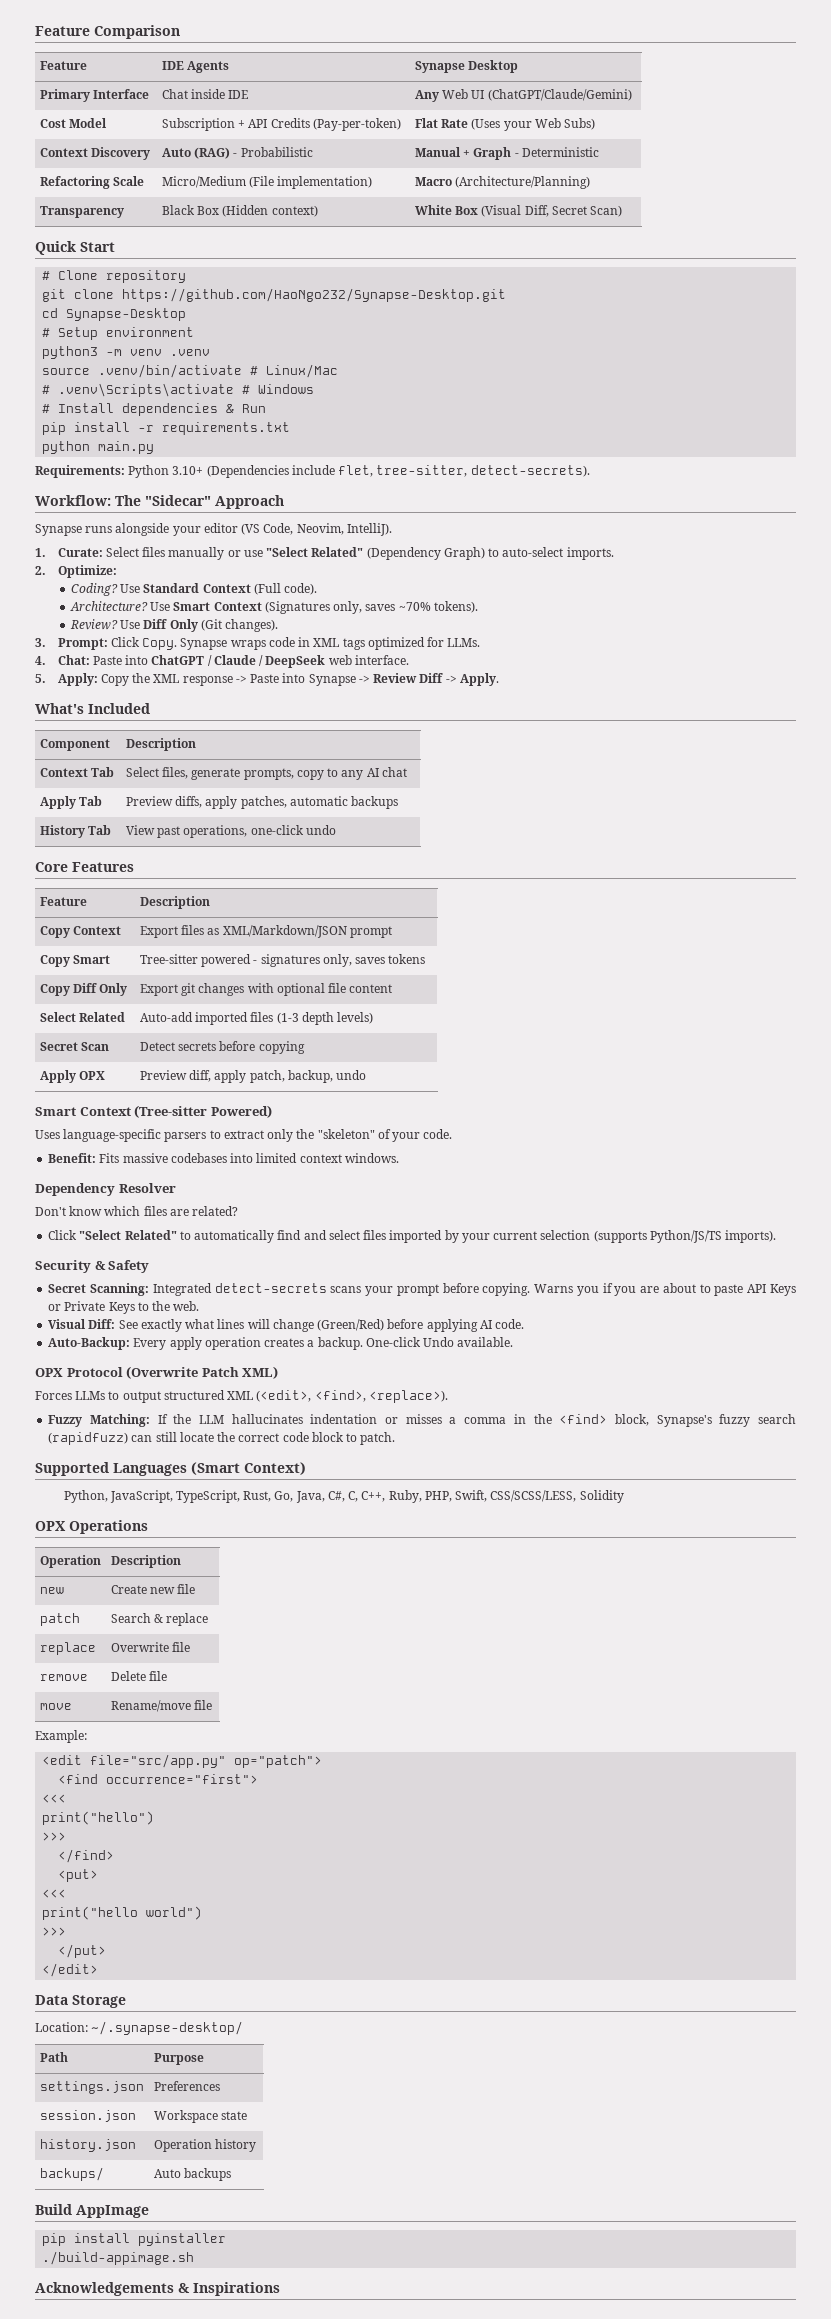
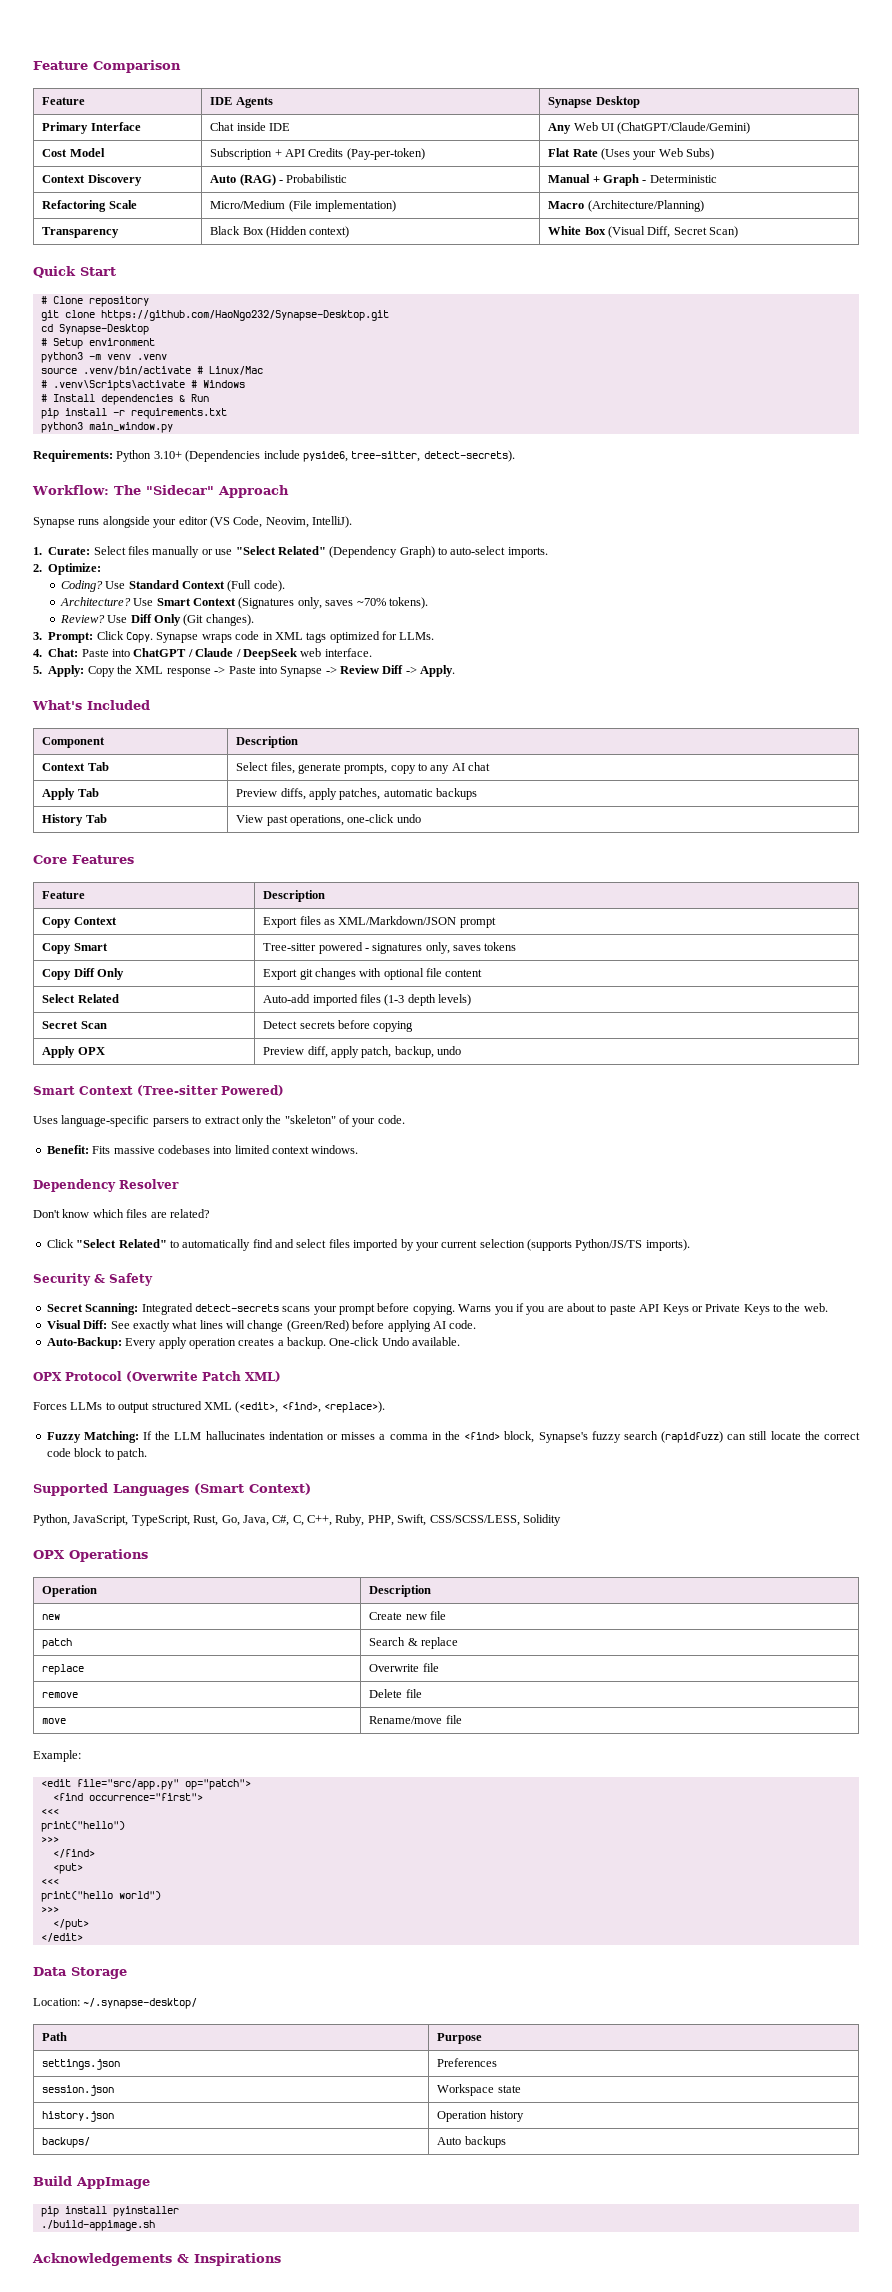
[42,441,155,454] python main.py -> [40,422,173,433] python3 main_window.py
[338,465,374,477] flet, -> [302,451,348,462] pyside6,

